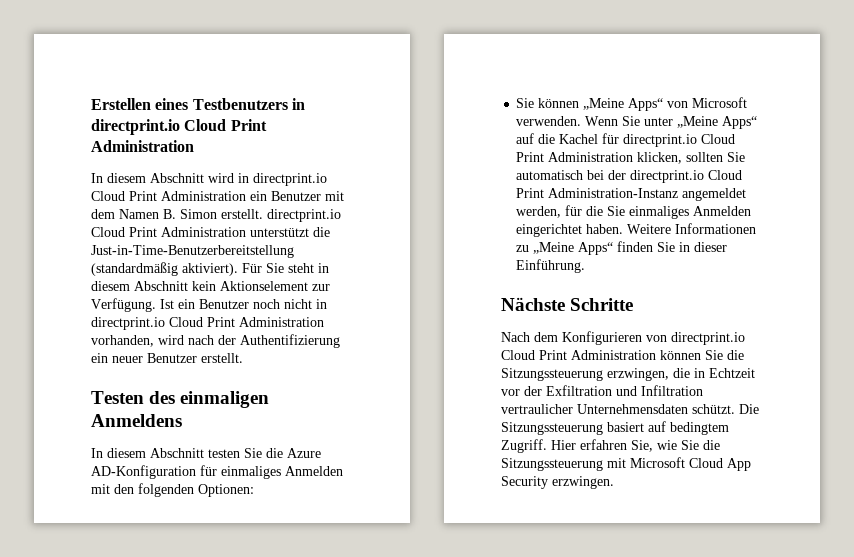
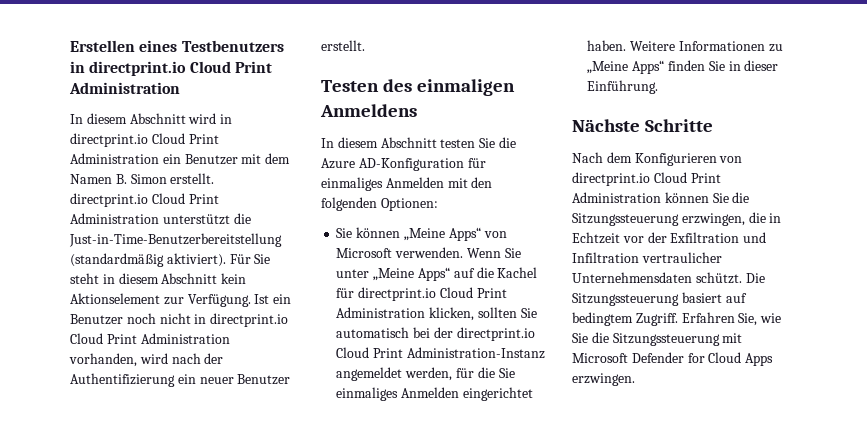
[551,439,627,450] Hier erfahren -> [681,312,735,323] Erfahren
[689,458,751,471] [501,476,548,489] Cloud App Security -> [631,352,774,366] Defender for Cloud Apps

